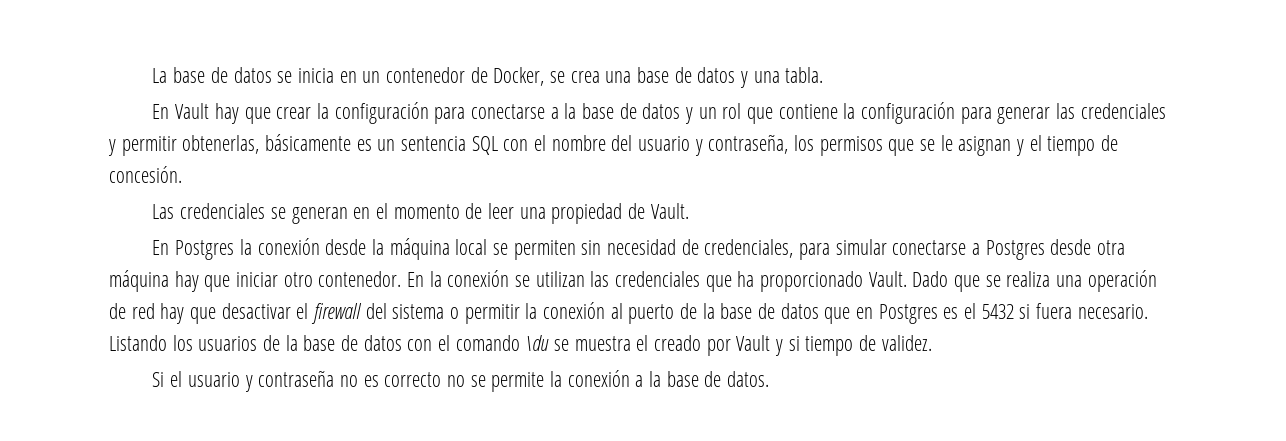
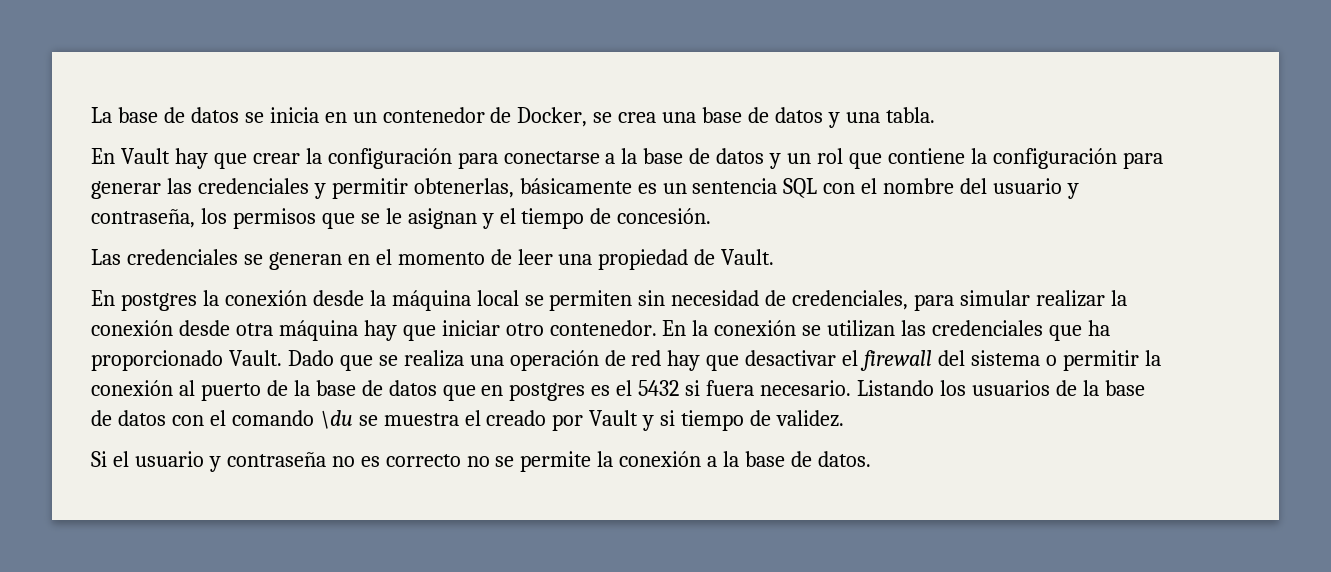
[175,240,235,260] Postgres -> [120,293,197,311] postgres
[892,240,1045,260] conectarse a Postgres -> [1036,290,1127,307] [91,320,173,336] realizar la conexión
[878,304,938,324] Postgres -> [509,383,586,401] postgres

